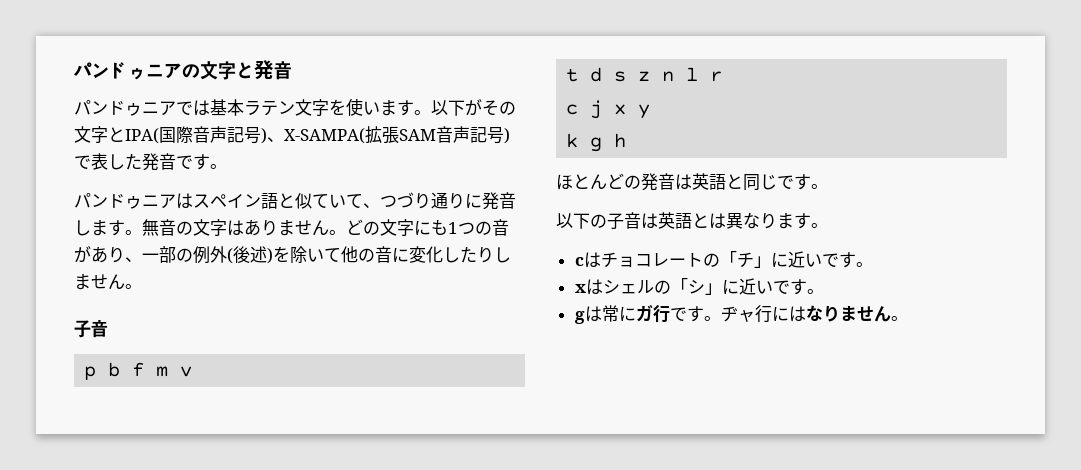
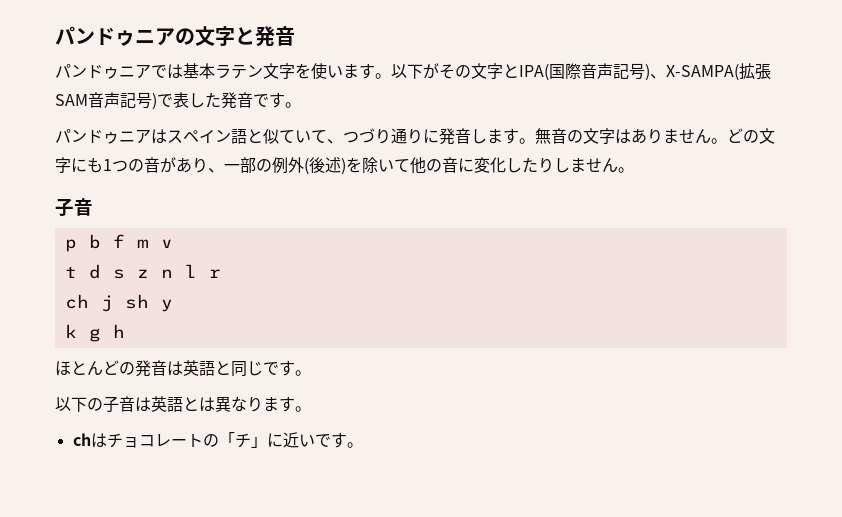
[566,100,627,119] c j x -> [64,294,149,312] ch j sh
[574,257,584,266] c -> [72,433,91,446] ch
[574,278,824,295] [574,305,908,324] // xはシェルの「シ」に近いです。 // gは常にガ行です。ヂャ行にはなりません。 -> (363, 445) none

